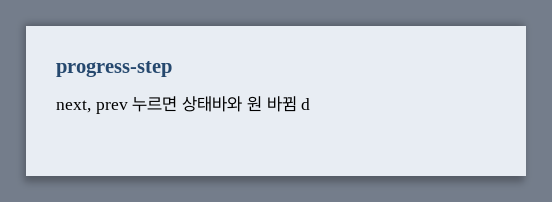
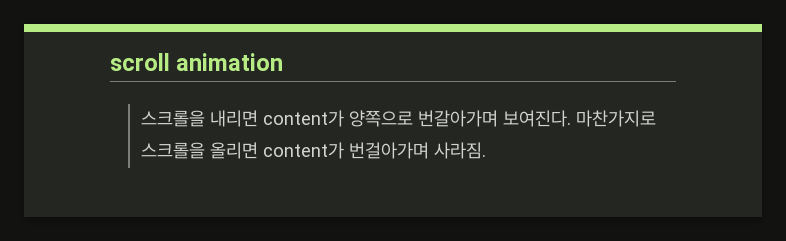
[56,61,172,77] [56,96,311,114] progress-step // next, prev 누르면 상태바와 원 바뀜 d -> [110,53,284,71] [140,110,656,127] [140,142,486,159] scroll animation // 스크롤을 내리면 content가 양쪽으로 번갈아가며 보여진다. 마찬가지로 스크롤을 올리면 content가 번걸아가며 사라짐.

